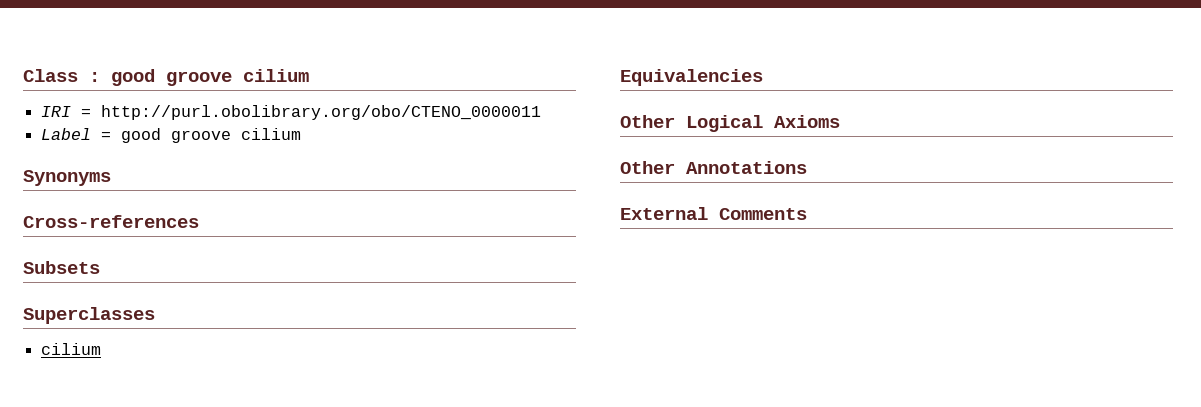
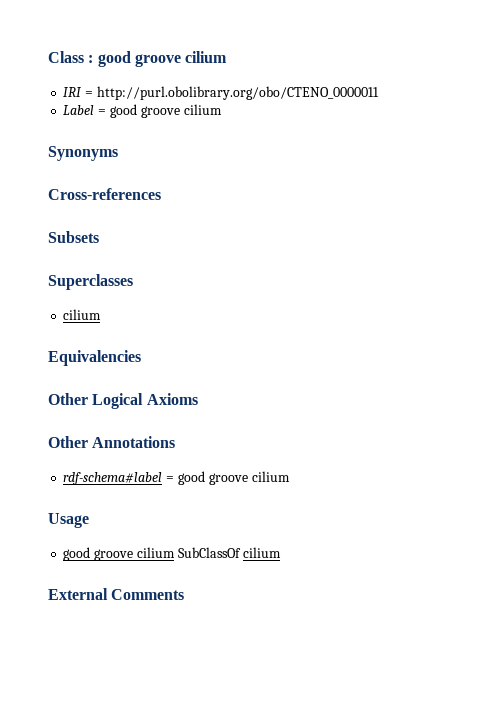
(807, 167) none -> [63,471,290,485] [48,513,89,528] [63,547,281,561] // rdf-schema#label = good groove cilium // Usage // good groove cilium SubClassOf cilium

